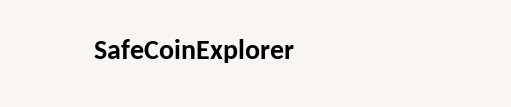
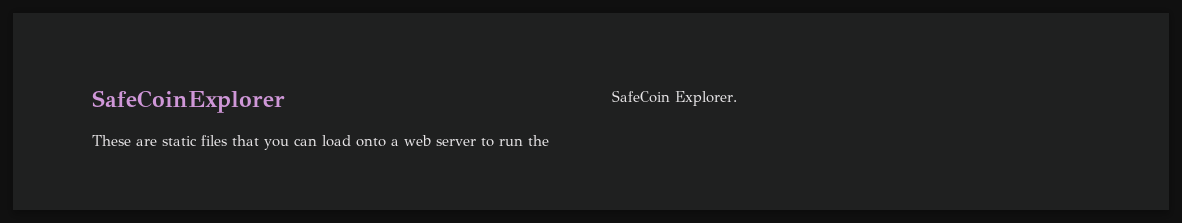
(294, 51) none -> [92,135,549,150] [612,90,737,106] // These are static files that you can load onto a web server to run the SafeCoin Explorer.

